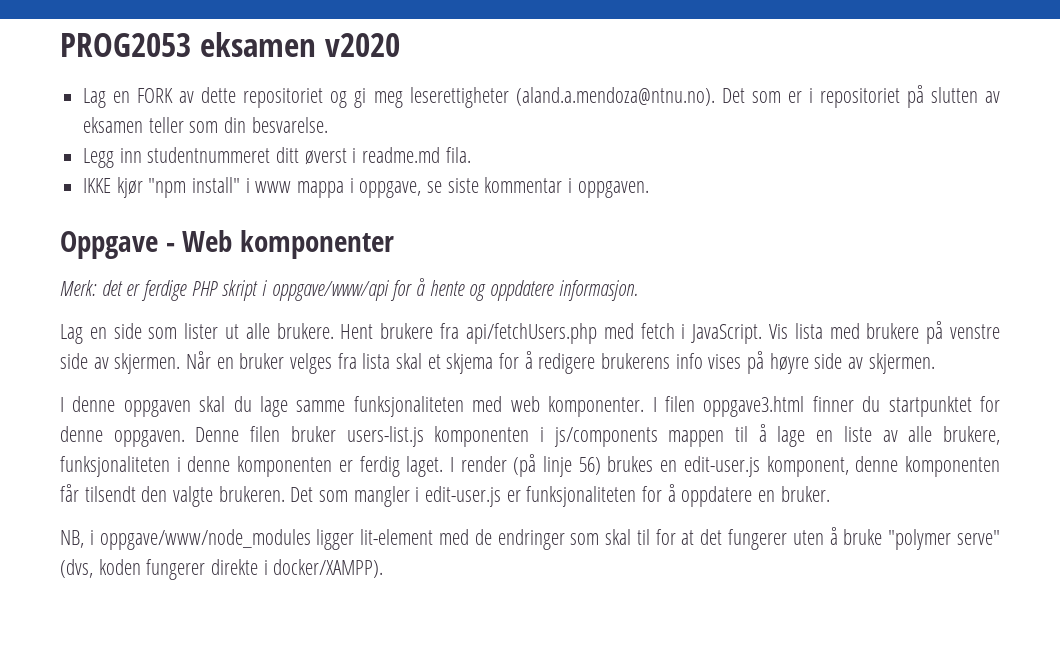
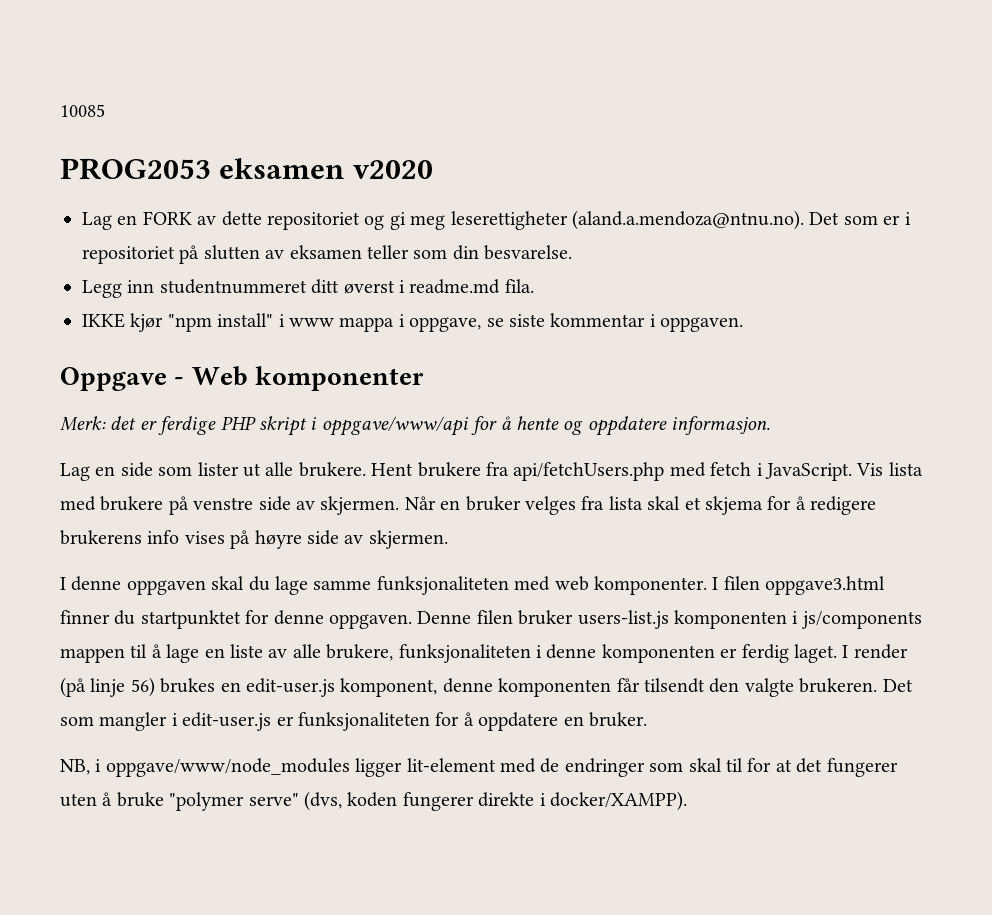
(60, 45) none -> [60,104,105,117] 10085 //

